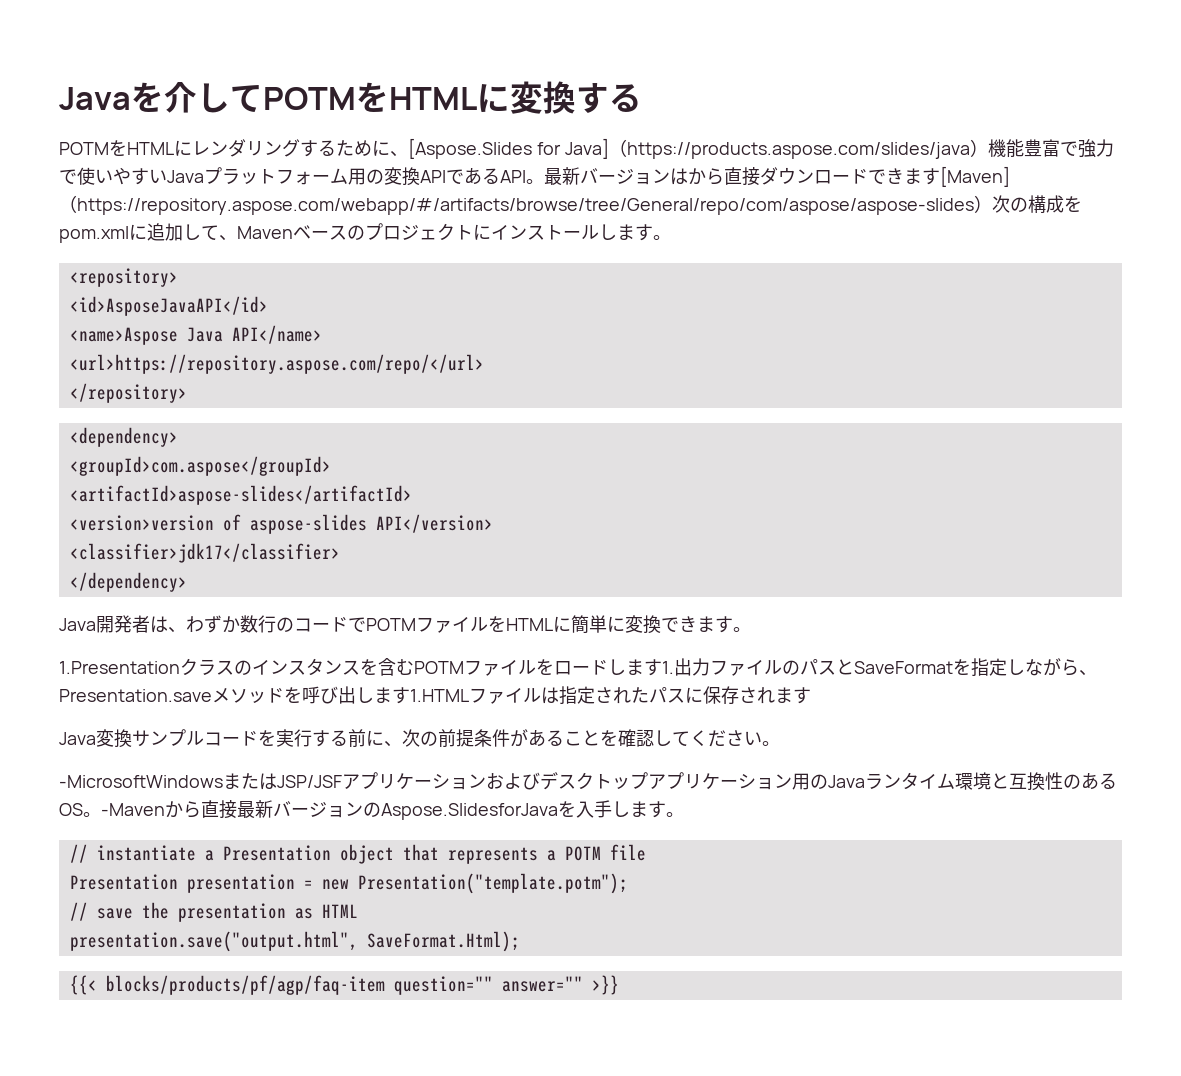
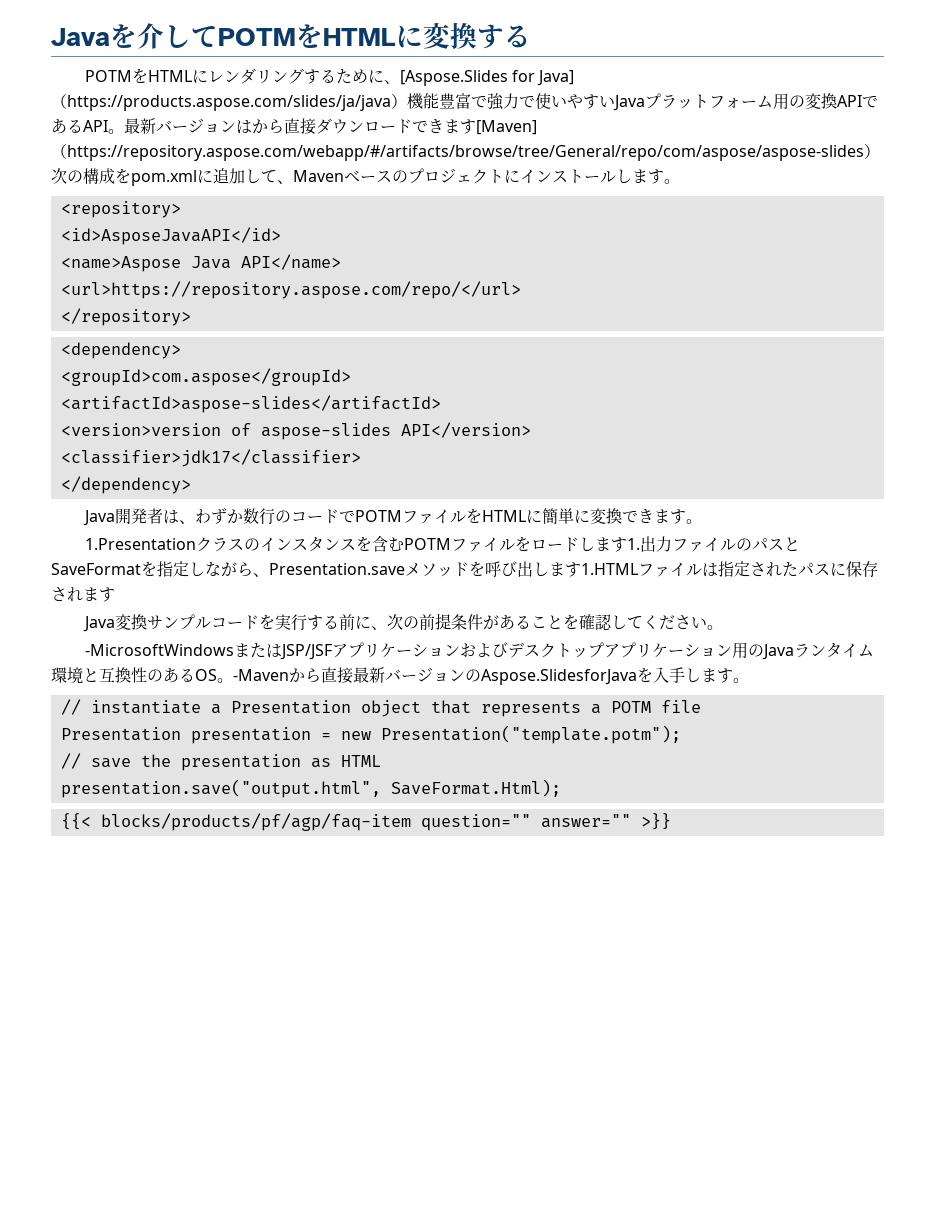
[626,142,970,159] https://products.aspose.com/slides/java -> [67,95,391,111] https://products.aspose.com/slides/ja/java

